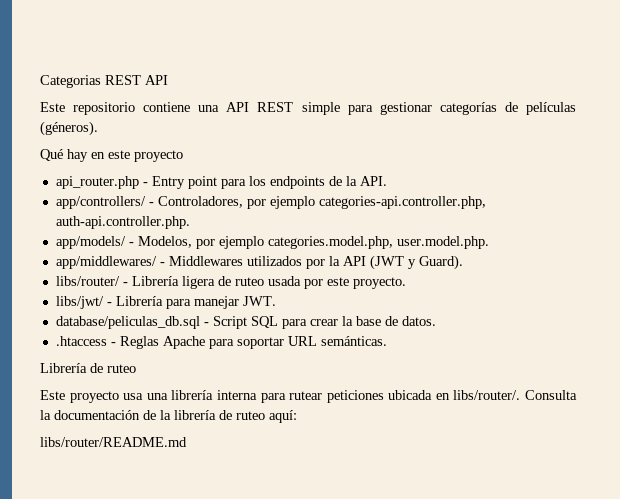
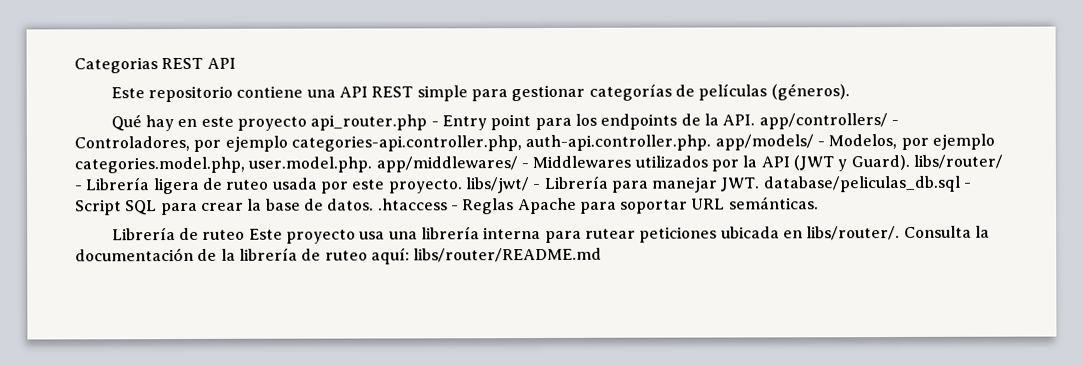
(183, 156) // -> (308, 123) none
(387, 181) // -> (756, 120) none
(190, 222) // -> (712, 143) none
(489, 242) // -> (373, 164) none
(463, 262) // -> (910, 162) none
(406, 283) // -> (463, 186) none
(276, 301) // -> (761, 184) none
(436, 321) // -> (375, 204) none
(136, 368) // -> (246, 234) none
(297, 416) // -> (410, 256) none

